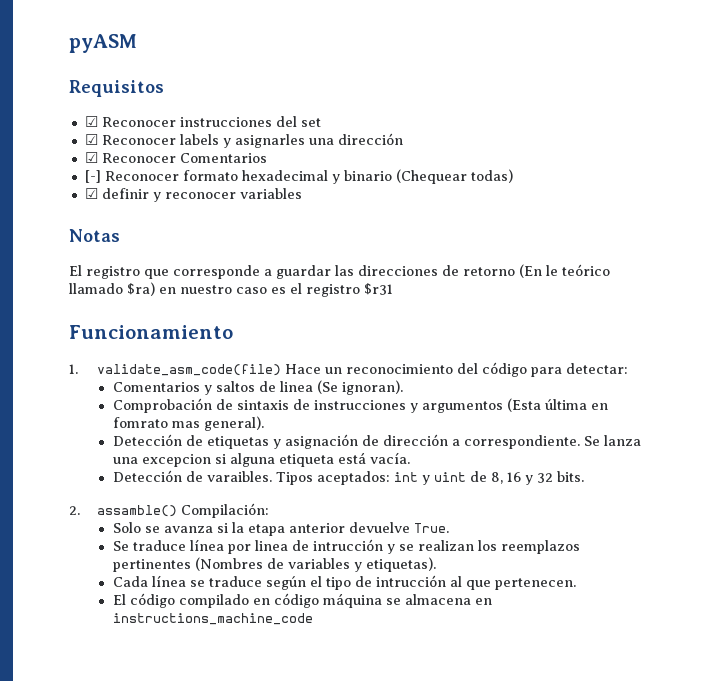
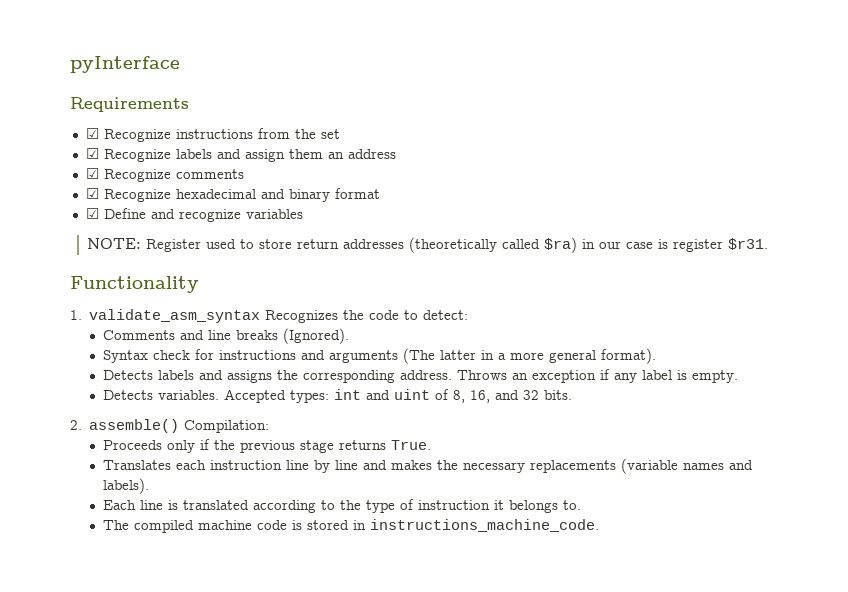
[69,34,137,53] [69,80,164,97] [84,116,321,127] [84,133,403,148] [84,152,267,163] [84,169,513,184] [84,188,302,202] [69,229,120,242] [69,264,610,279] [69,282,393,297] [69,325,233,339] [69,362,628,377] [112,380,403,395] [112,398,608,413] [112,416,264,431] [112,434,641,449] [112,452,410,467] [112,470,584,485] [69,503,269,518] [112,522,449,536] [112,539,580,554] [112,557,436,572] [112,575,576,590] [112,593,492,608] [112,613,313,625] pyASM // Requisitos // ☑ Reconocer instrucciones del set // ☑ Reconocer labels y asignarles una dirección // ☑ Reconocer Comentarios // [-] Reconocer formato hexadecimal y binario (Chequear todas) // ☑ definir y reconocer variables // Notas // El registro que corresponde a guardar las direcciones de retorno (En le teórico llamado $ra) en nuestro caso es el registro $r31 // Funcionamiento // 1. validate_asm_code(file) Hace un reconocimiento del código para detectar: // Comentarios y saltos de linea (Se ignoran). // Comprobación de sintaxis de instrucciones y argumentos (Esta última en fomrato mas general). // Detección de etiquetas y asignación de dirección a correspondiente. Se lanza una excepcion si alguna etiqueta está vacía. // Detección de varaibles. Tipos aceptados: int y uint de 8, 16 y 32 bits. // 2. assamble() Compilación: // Solo se avanza si la etapa anterior devuelve True. // Se traduce línea por linea de intrucción y se realizan los reemplazos pertinentes (Nombres de variables y etiquetas). // Cada línea se traduce según el tipo de intrucción al que pertenecen. // El código compilado en código máquina se almacena en instructions_machine_code -> [70,56,180,73] [70,97,189,112] [85,128,340,142] [85,148,396,162] [85,168,244,182] [85,188,380,202] [85,208,303,222] [87,237,769,253] [70,276,199,293] [70,309,469,323] [103,328,350,344] [103,348,657,364] [103,369,739,383] [103,389,573,403] [70,419,270,433] [103,439,432,453] [103,458,754,474] [103,478,150,494] [103,499,582,513] [103,519,600,533] pyInterface // Requirements // ☑ Recognize instructions from the set // ☑ Recognize labels and assign them an address // ☑ Recognize comments // ☑ Recognize hexadecimal and binary format // ☑ Define and recognize variables // NOTE: Register used to store return addresses (theoretically called $ra) in our case is register $r31. // Functionality // 1. validate_asm_syntax Recognizes the code to detect: // Comments and line breaks (Ignored). // Syntax check for instructions and arguments (The latter in a more general format). // Detects labels and assigns the corresponding address. Throws an exception if any label is empty. // Detects variables. Accepted types: int and uint of 8, 16, and 32 bits. // 2. assemble() Compilation: // Proceeds only if the previous stage returns True. // Translates each instruction line by line and makes the necessary replacements (variable names and labels). // Each line is translated according to the type of instruction it belongs to. // The compiled machine code is stored in instructions_machine_code.

